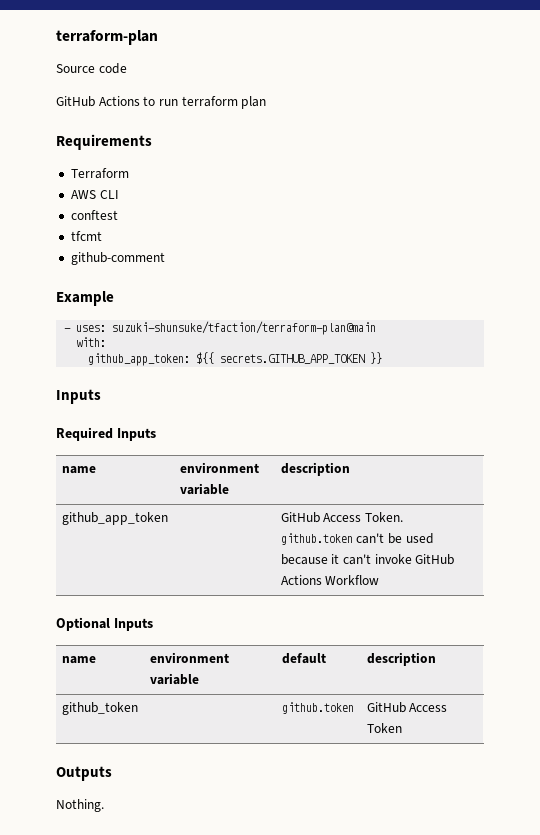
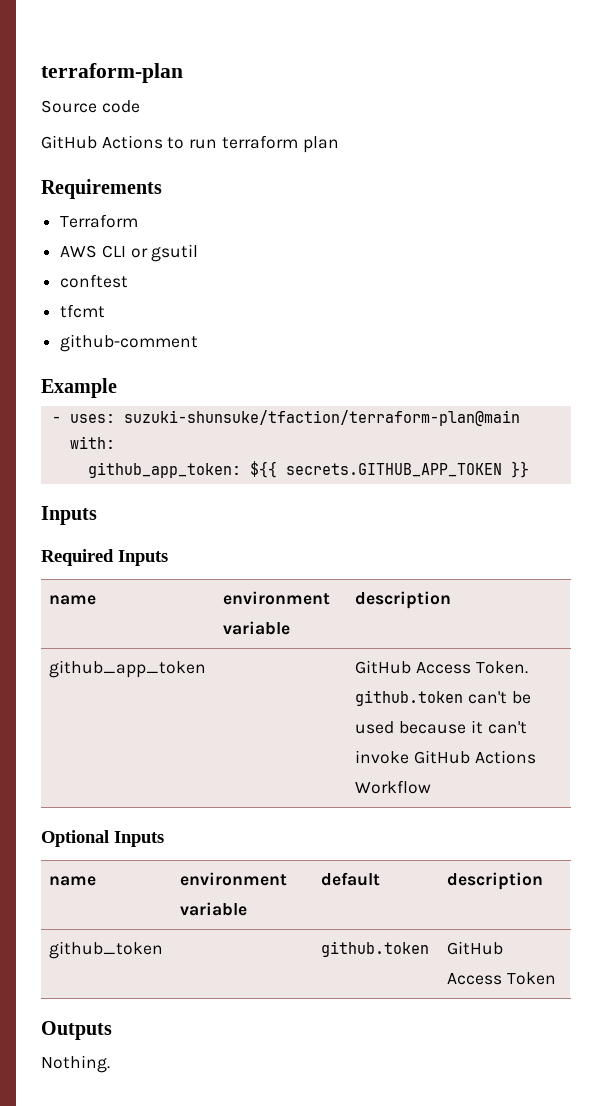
(119, 194) none -> [130,244,199,262] or gsutil

